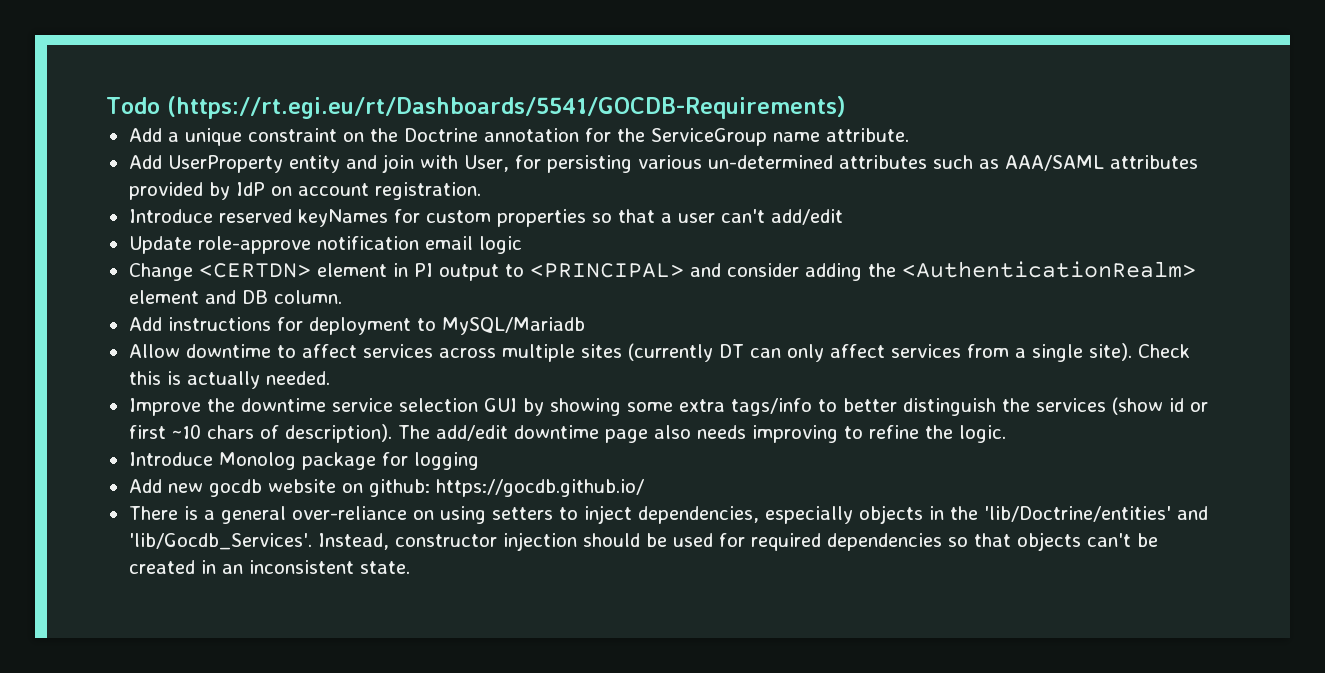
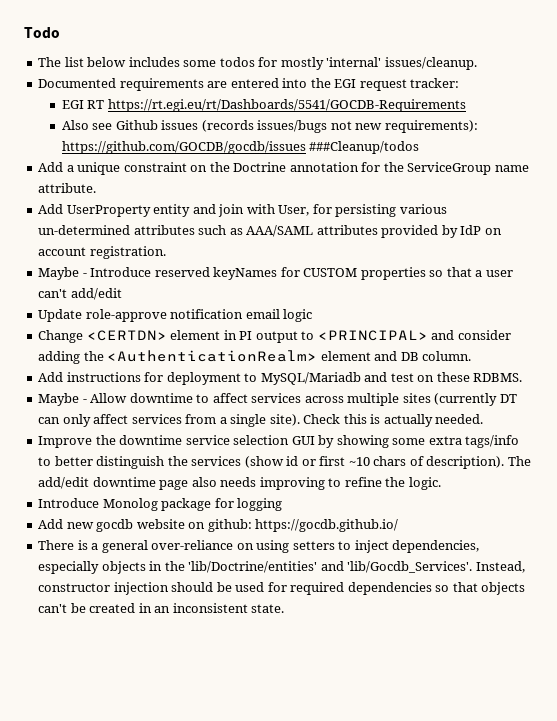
[166,96,846,119] (https://rt.egi.eu/rt/Dashboards/5541/GOCDB-Requirements) -> [38,57,477,70] [38,78,460,91] [61,99,466,112] [61,120,478,133] [61,141,420,154] // The list below includes some todos for mostly 'internal' issues/cleanup. // Documented requirements are entered into the EGI request tracker: // EGI RT https://rt.egi.eu/rt/Dashboards/5541/GOCDB-Requirements // Also see Github issues (records issues/bugs not new requirements): https://github.com/GOCDB/gocdb/issues ###Cleanup/todos
(481, 191) none -> [38,267,87,280] Maybe -
[425,210,491,223] custom -> [303,268,358,277] CUSTOM
(585, 326) // -> [364,372,523,382] [38,393,87,406] and test on these RDBMS. // Maybe -

